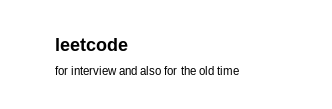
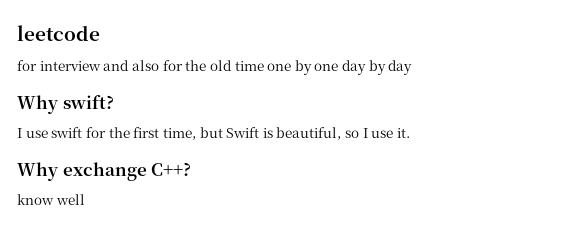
(239, 70) none -> [267,60,413,75] [17,95,114,114] [17,127,411,140] [17,162,192,181] [17,194,85,205] one by one day by day // Why swift? // I use swift for the first time, but Swift is beautiful, so I use it. // Why exchange C++? // know well

